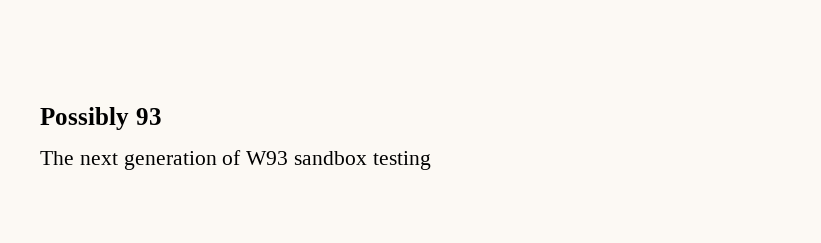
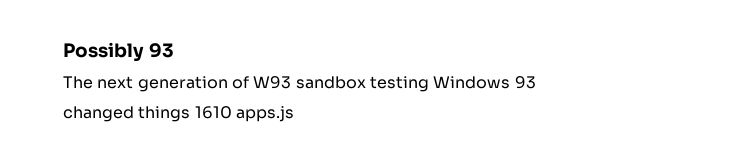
(431, 160) none -> [433,76,536,89] [63,106,294,122] Windows 93 // changed things 1610 apps.js

